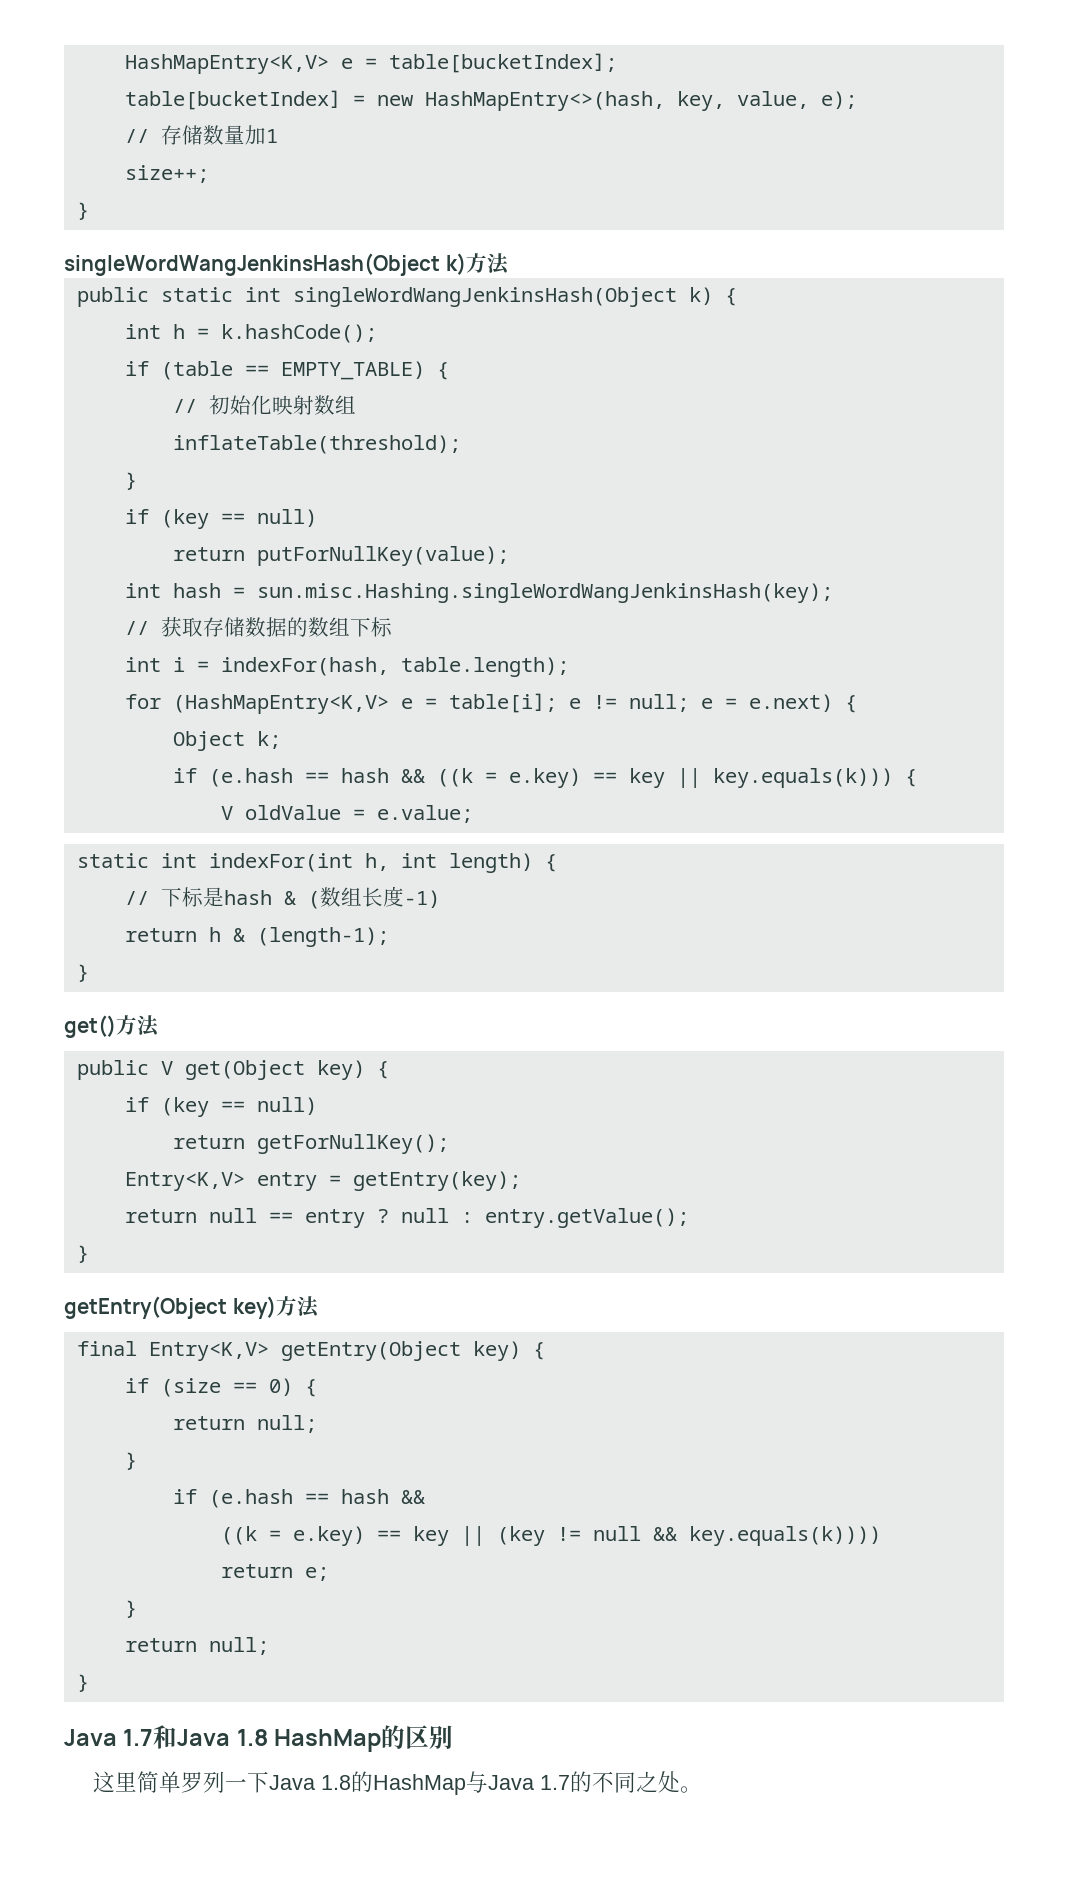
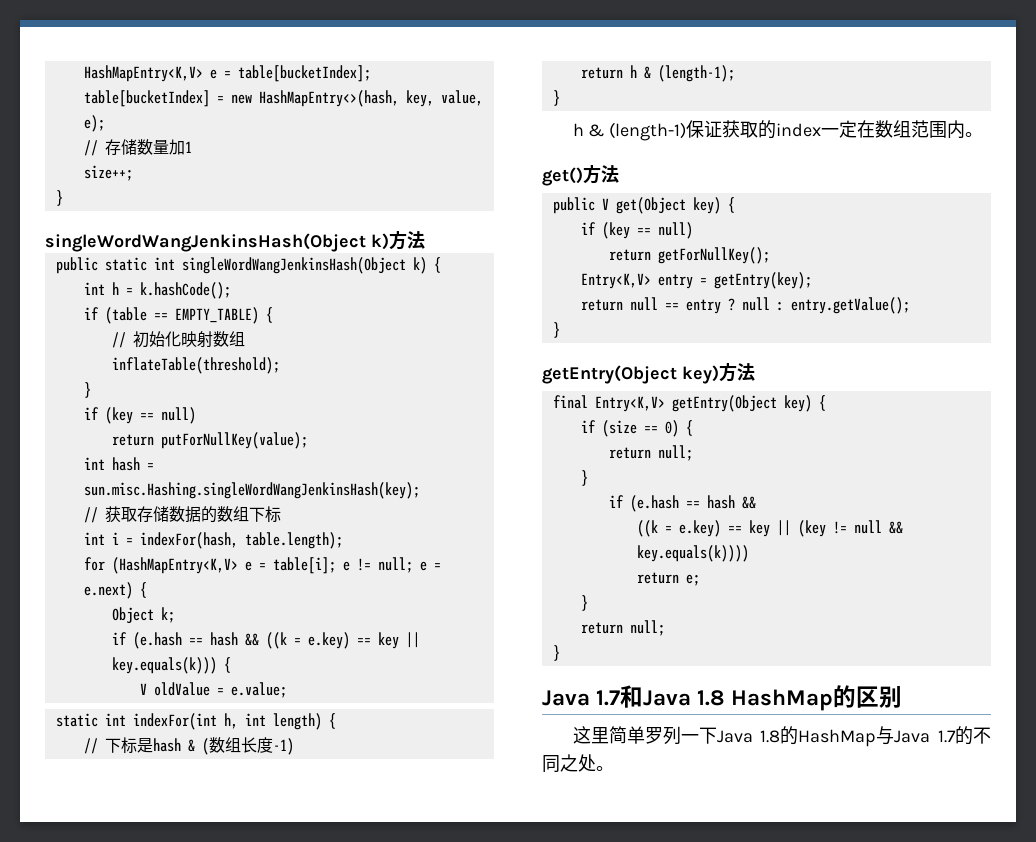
(89, 973) none -> [572,120,984,141] // h & (length-1)保证获取的index一定在数组范围内。

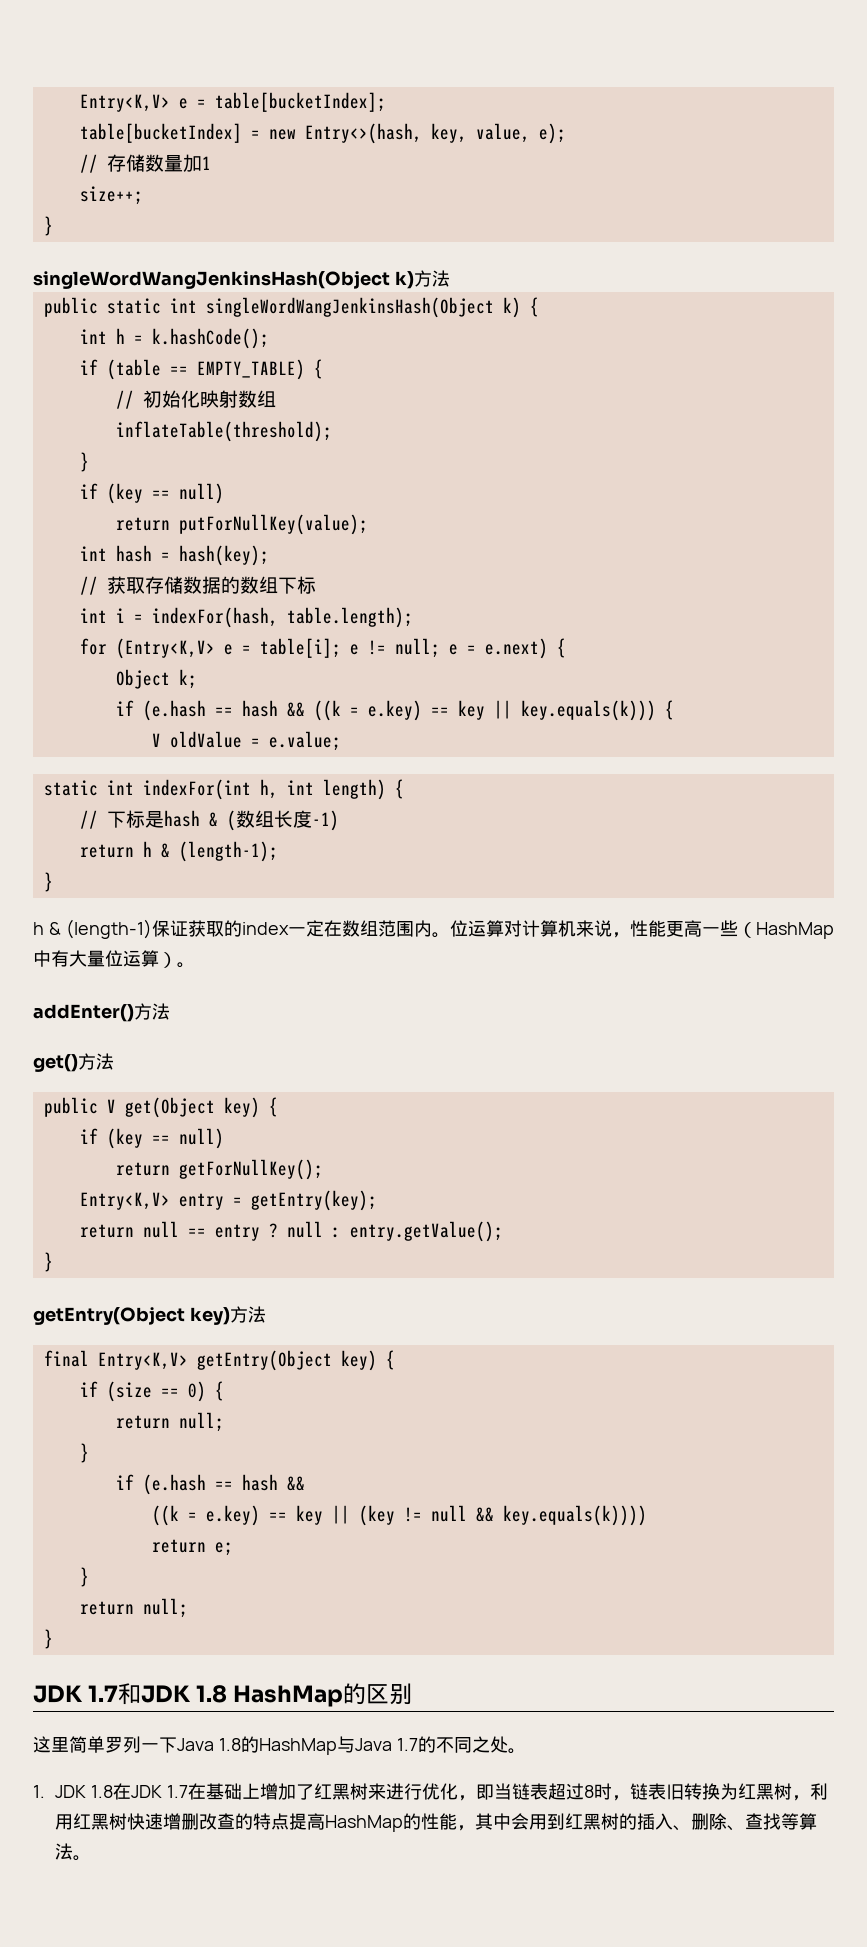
[83,65,203,82] HashMapEntry<K,V> -> [79,94,170,112] Entry<K,V>
[258,90,399,107] HashMapEntry<>(hash, -> [304,123,422,144] Entry<>(hash,
[83,482,420,499] sun.misc.Hashing.singleWordWangJenkinsHash(key); -> [178,545,269,566] hash(key);
[111,557,238,574] (HashMapEntry<K,V> -> [115,638,215,659] (Entry<K,V>
(984, 134) none -> [449,920,834,939] [33,950,195,968] [33,1003,170,1022] 位运算对计算机来说，性能更高一些（HashMap中有大量位运算）。 // addEnter()方法
[542,685,692,708] Java 1.7和Java -> [33,1683,192,1705] JDK 1.7和JDK
(614, 768) none -> [33,1783,828,1801] [54,1813,817,1832] [54,1843,91,1861] // 1. JDK 1.8在JDK 1.7在基础上增加了红黑树来进行优化，即当链表超过8时，链表旧转换为红黑树，利用红黑树快速增删改查的特点提高HashMap的性能，其中会用到红黑树的插入、删除、查找等算法。

